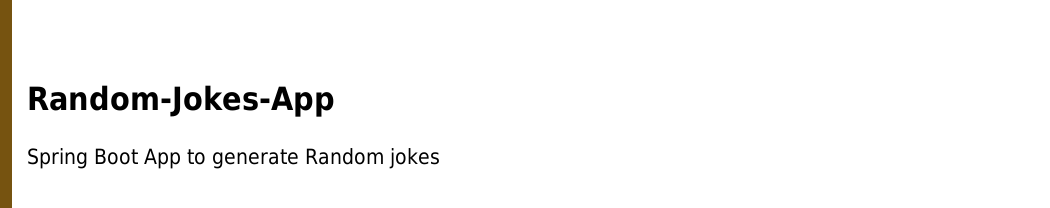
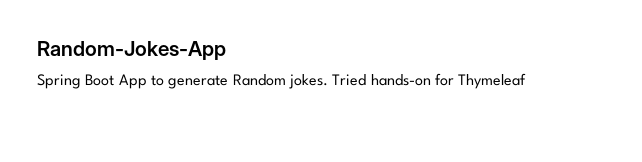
[389,148,440,169] jokes -> [288,73,527,89] jokes. Tried hands-on for Thymeleaf

